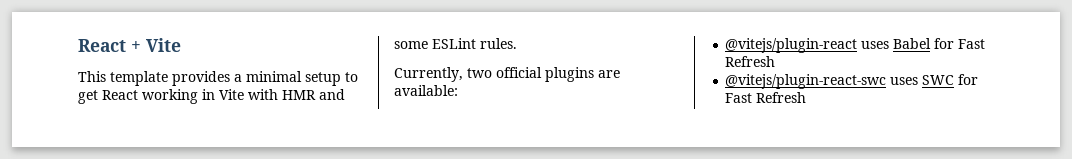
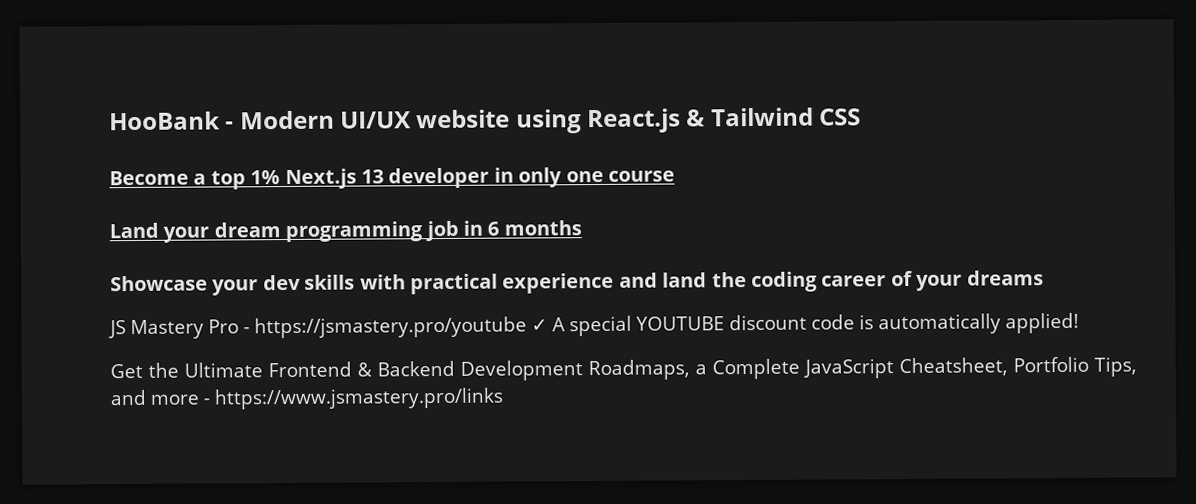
[78,38,181,52] [78,71,358,86] [78,89,345,104] [394,38,517,49] [394,67,620,82] [394,85,458,96] [725,38,986,53] [725,56,776,67] [725,74,979,89] [725,92,807,103] React + Vite // This template provides a minimal setup to get React working in Vite with HMR and some ESLint rules. // Currently, two official plugins are available: // @vitejs/plugin-react uses Babel for Fast Refresh // @vitejs/plugin-react-swc uses SWC for Fast Refresh -> [109,107,862,134] [109,167,675,190] [109,220,582,243] [110,270,1044,296] [108,312,1079,340] [110,356,1137,381] [110,387,504,410] HooBank - Modern UI/UX website using React.js & Tailwind CSS // Become a top 1% Next.js 13 developer in only one course // Land your dream programming job in 6 months // Showcase your dev skills with practical experience and land the coding career of your dreams // JS Mastery Pro - https://jsmastery.pro/youtube ✓ A special YOUTUBE discount code is automatically applied! // Get the Ultimate Frontend & Backend Development Roadmaps, a Complete JavaScript Cheatsheet, Portfolio Tips, and more - https://www.jsmastery.pro/links

